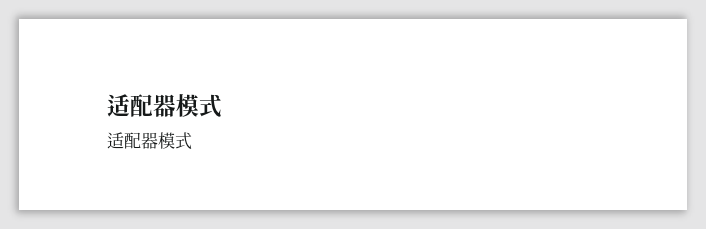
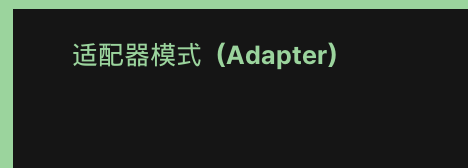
[107,94,222,118] [107,132,192,150] 适配器模式 // 适配器模式 -> [72,42,351,70] 适配器模式（Adapter）

